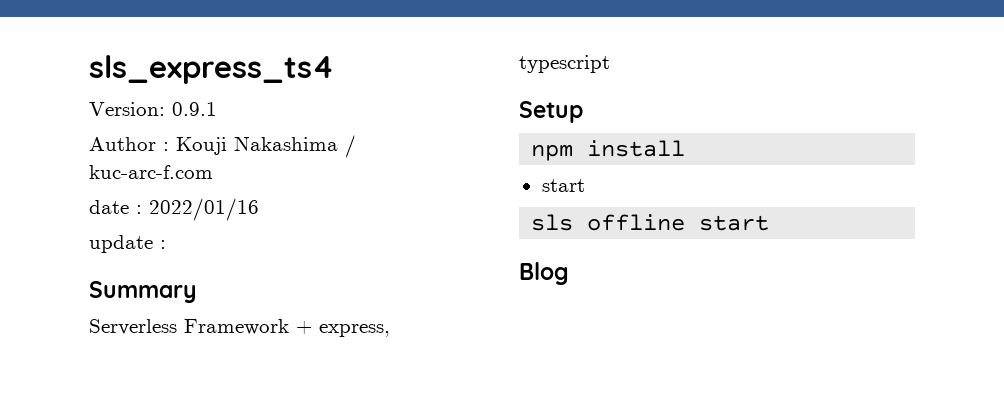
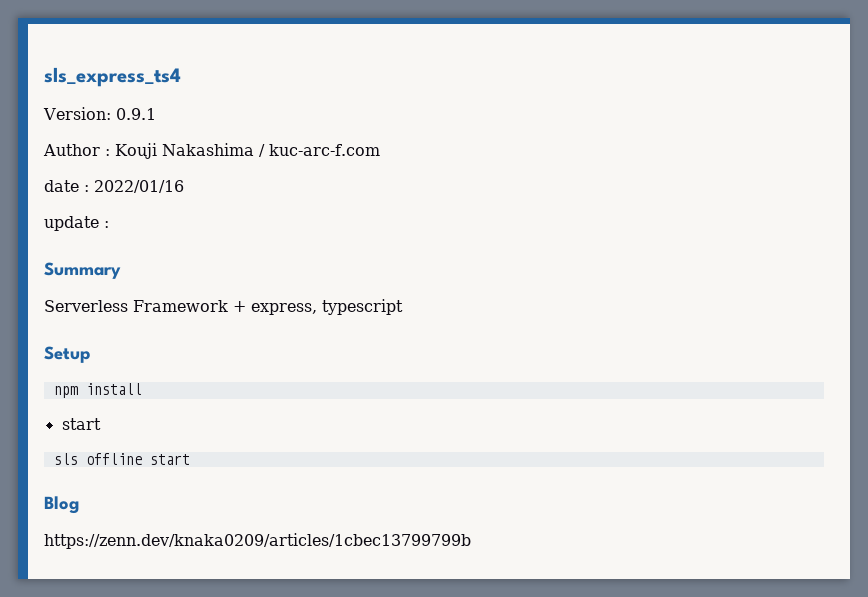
(569, 273) none -> [44,533,471,549] // https://zenn.dev/knaka0209/articles/1cbec13799799b

